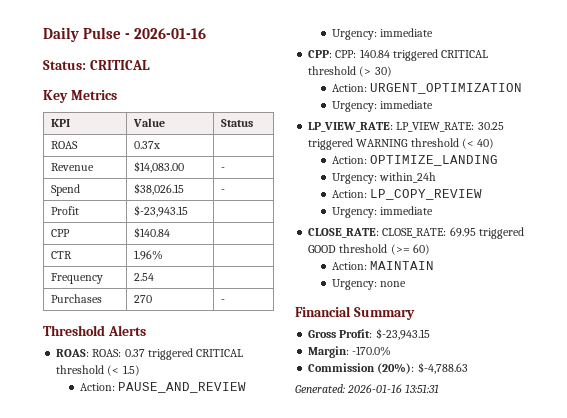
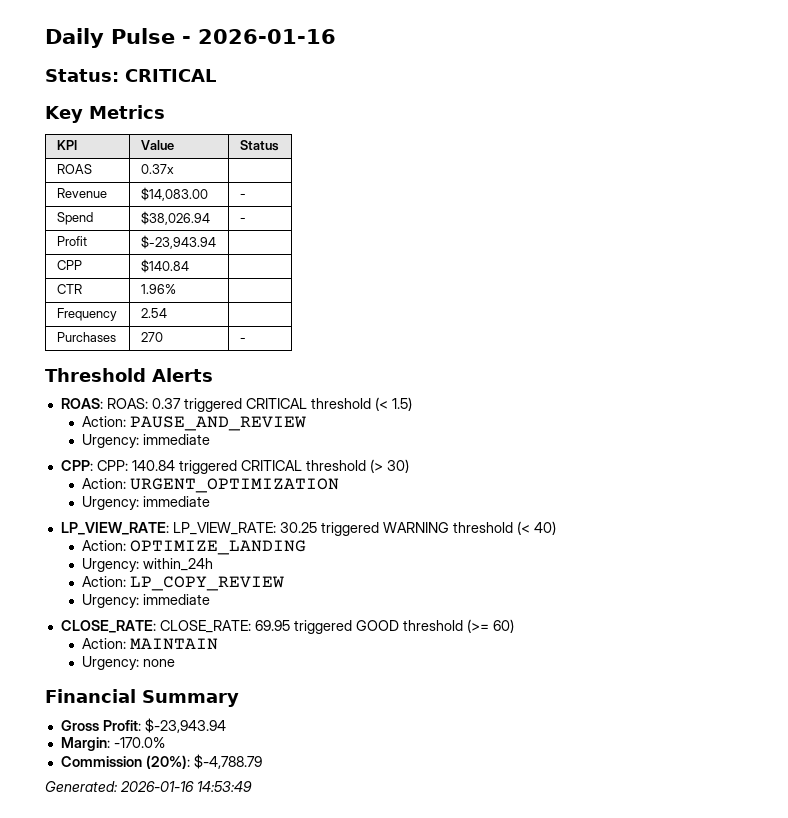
[134,183,185,195] $38,026.15 -> [140,211,210,225] $38,026.94
[134,205,189,217] $-23,943.15 -> [140,235,216,249] $-23,943.94
[375,328,430,340] $-23,943.15 -> [144,718,226,733] $-23,943.94
[417,362,468,374] $-4,788.63 -> [193,754,262,769] $-4,788.79
[405,384,440,393] 13:51:31 -> [197,781,252,792] 14:53:49

